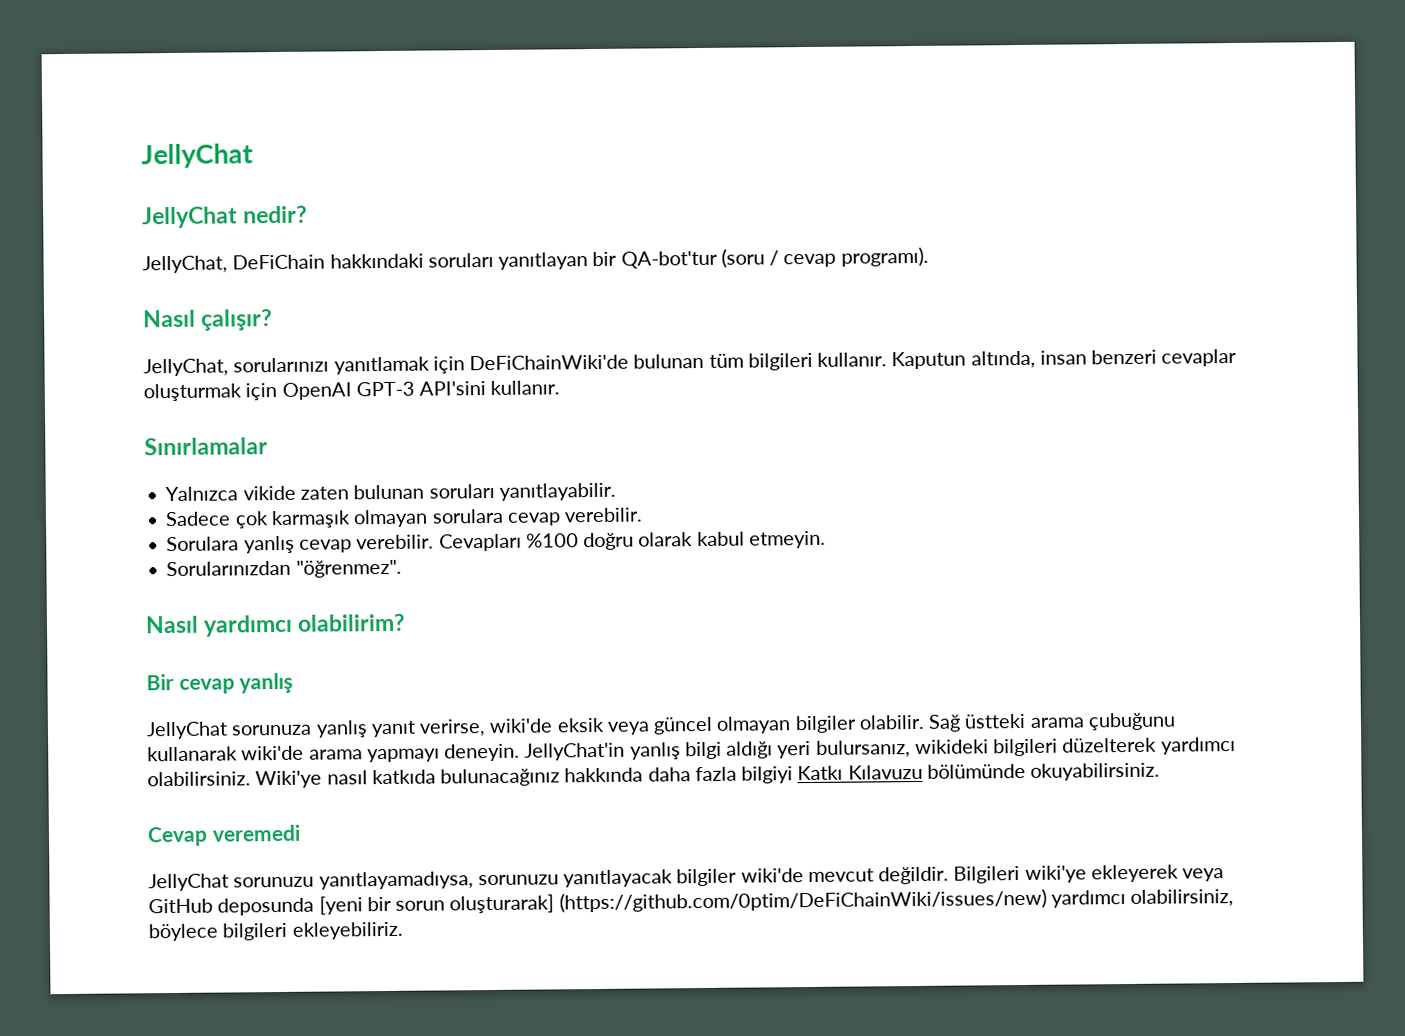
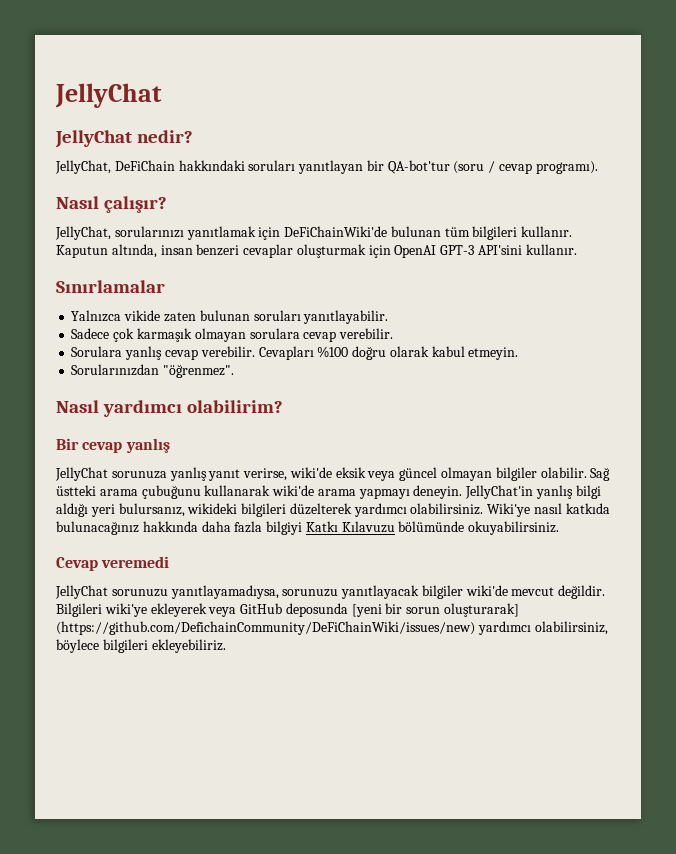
[558,888,1047,913] (https://github.com/0ptim/DeFiChainWiki/issues/new) -> [56,621,475,635] (https://github.com/DefichainCommunity/DeFiChainWiki/issues/new)

